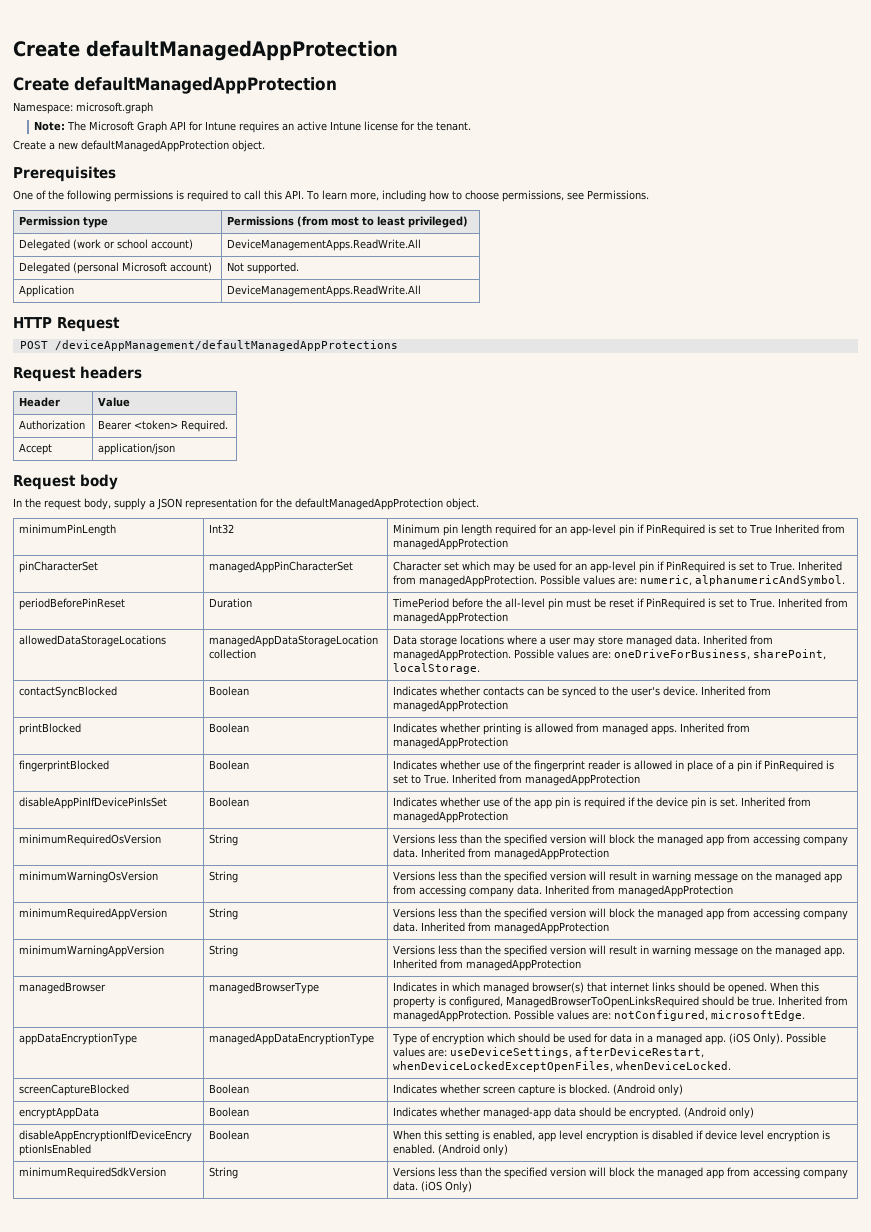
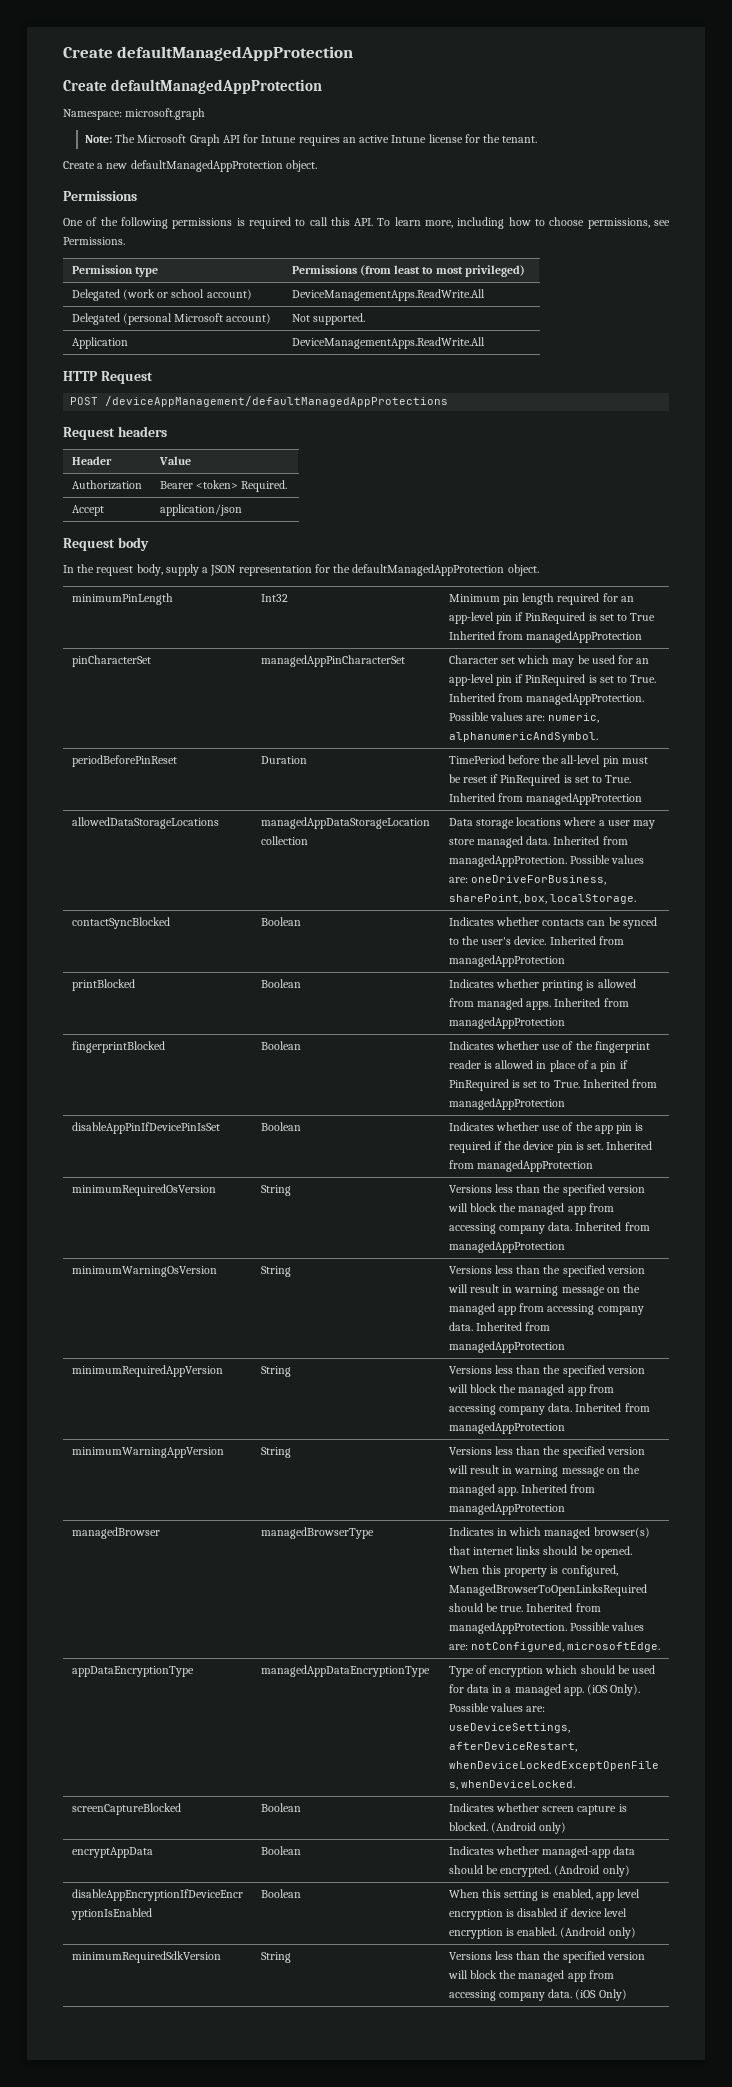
[13,166,116,182] Prerequisites -> [63,191,137,201] Permissions
[331,216,406,226] most to least -> [394,265,463,274] least to most
(827, 654) none -> [523,894,547,904] box,

